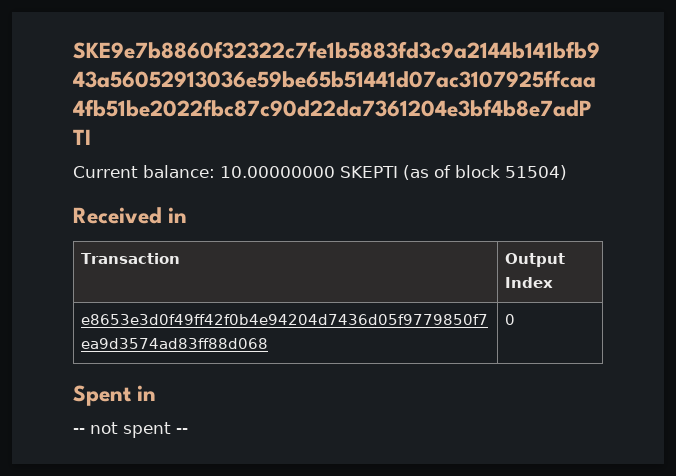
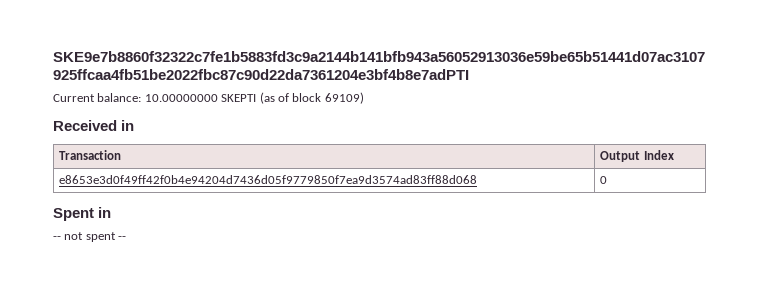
[505,165,567,180] 51504) -> [324,92,364,104] 69109)

